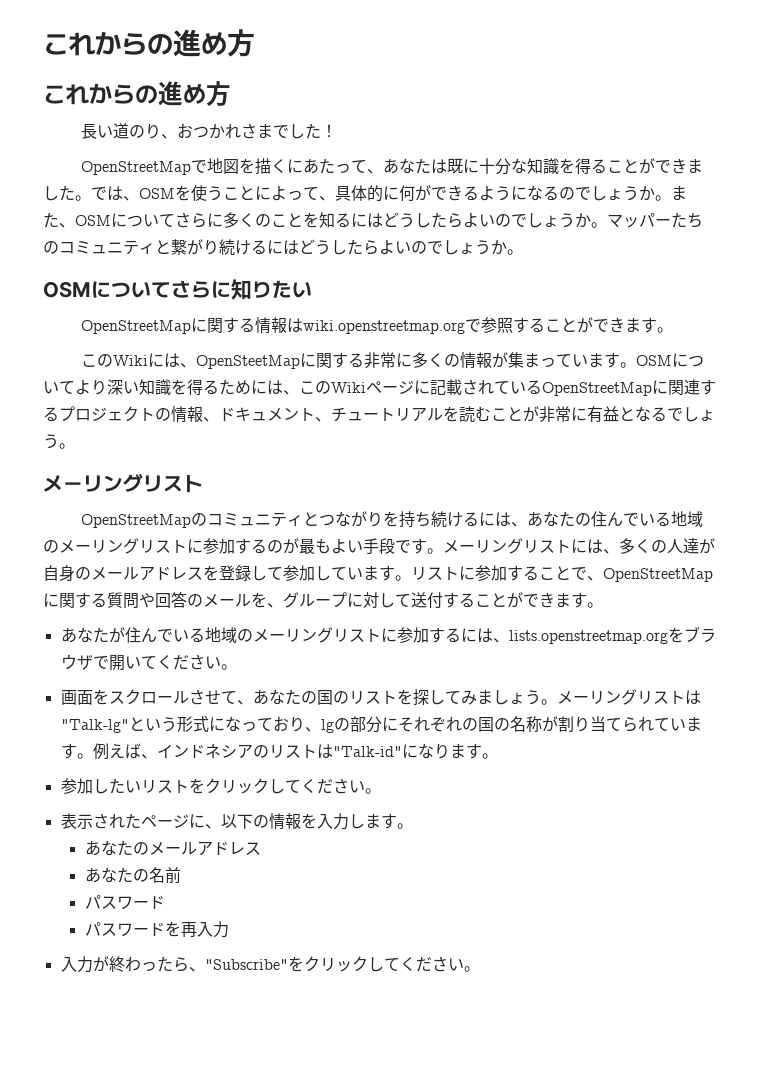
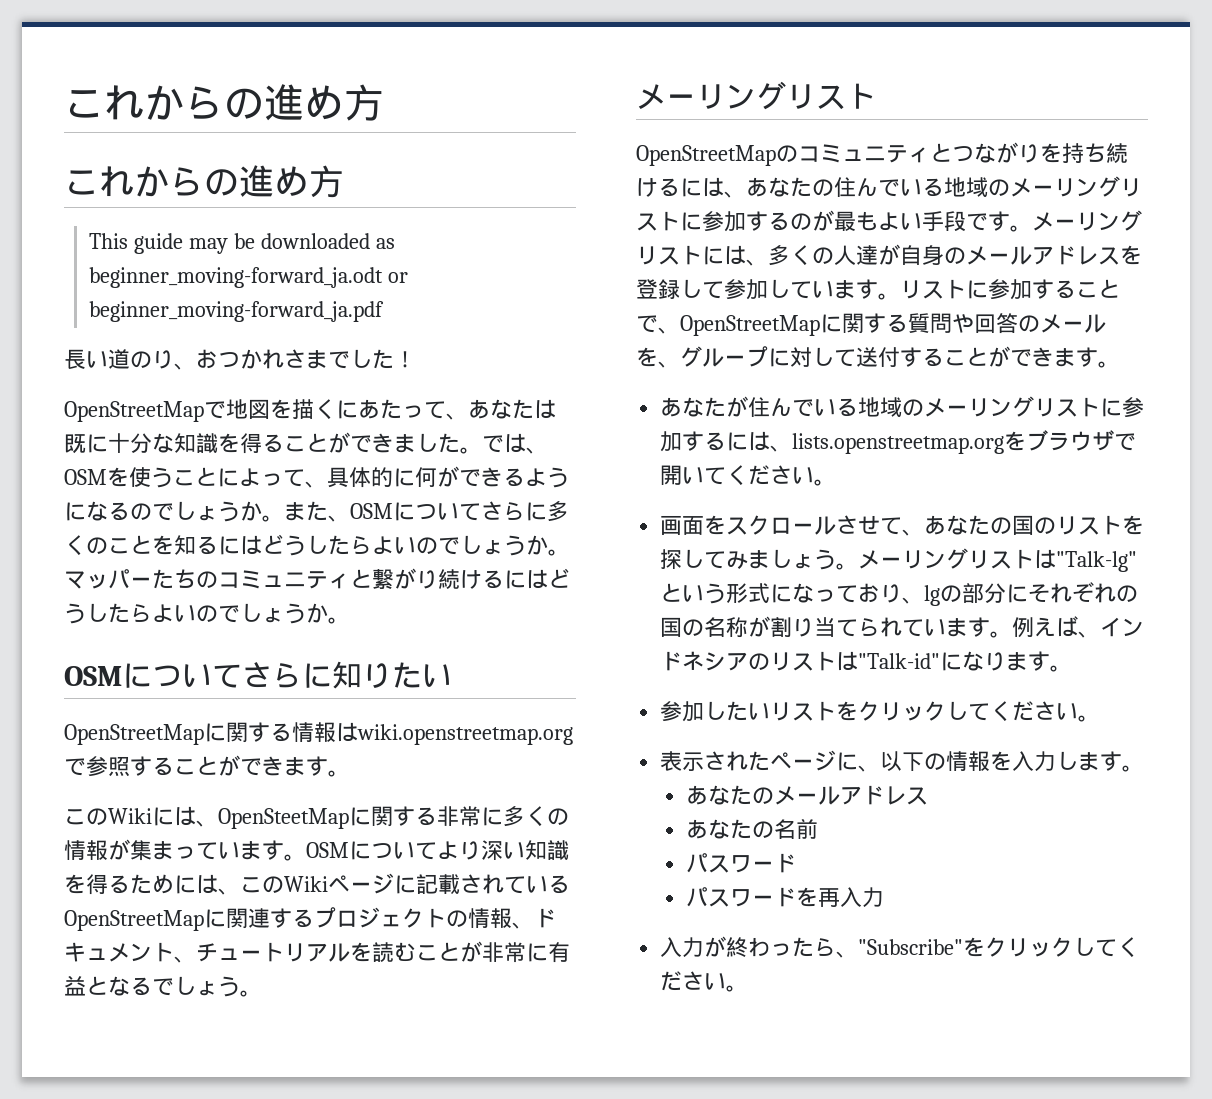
(231, 93) none -> [89,233,396,254] [89,267,409,288] [89,301,385,322] // This guide may be downloaded as beginner_moving-forward_ja.odt or beginner_moving-forward_ja.pdf

